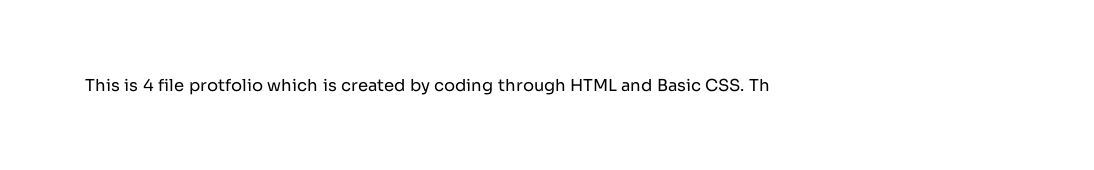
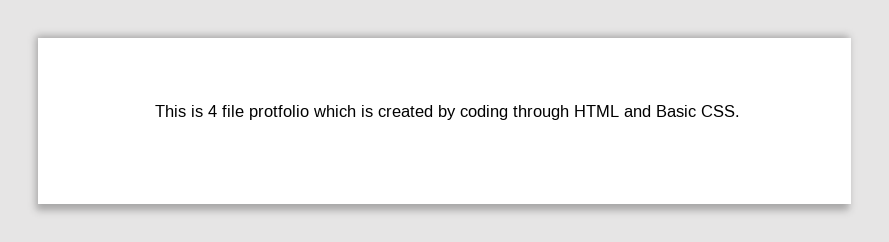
[748,78,770,91] Th -> (740, 111) none

